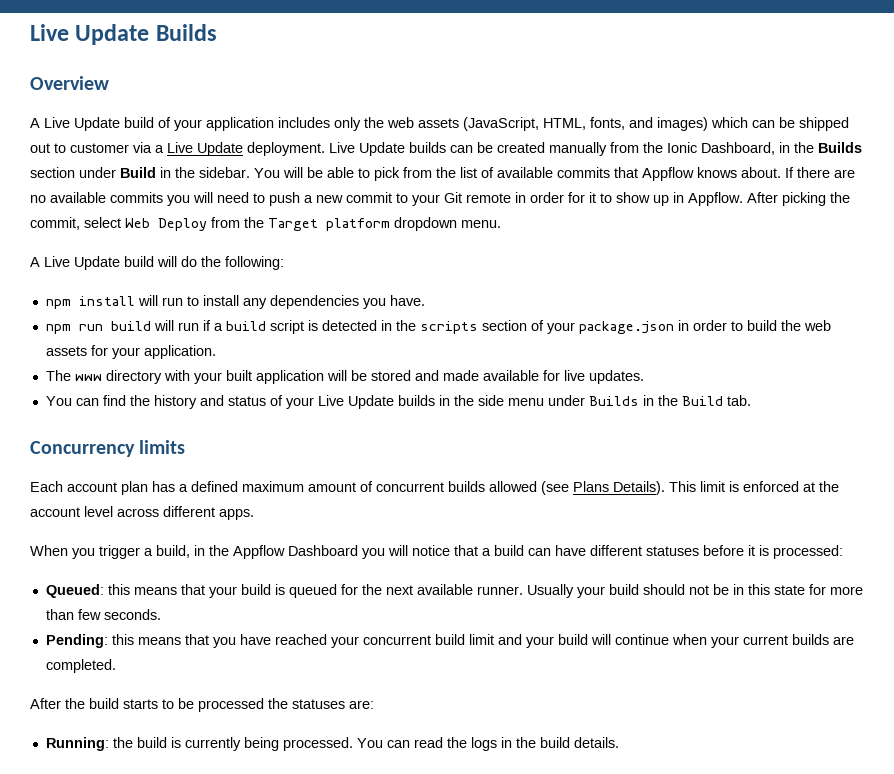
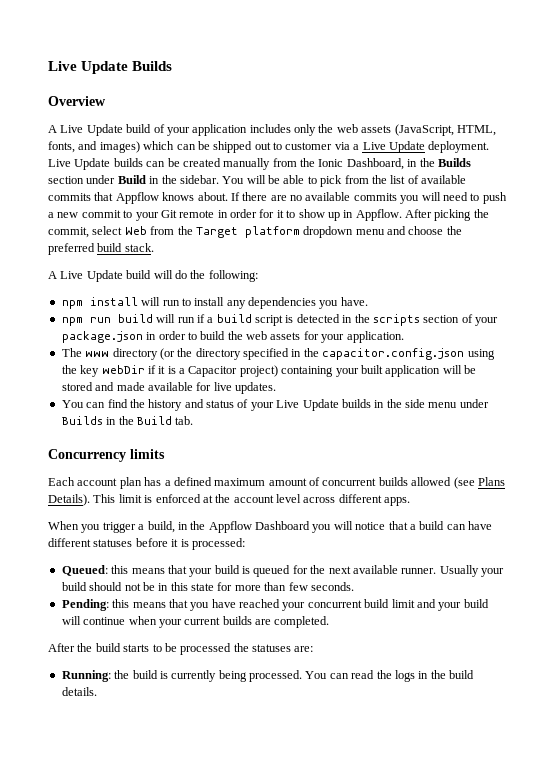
[158,218,207,231] Deploy -> (147, 230) none
[461,220,501,228] menu. -> [355,226,462,235] [48,243,154,255] menu and choose the preferred build stack.
[163,370,190,381] with -> [159,348,495,360] [61,365,334,377] (or the directory specified in the capacitor.config.json using the key webDir if it is a Capacitor project) containing

